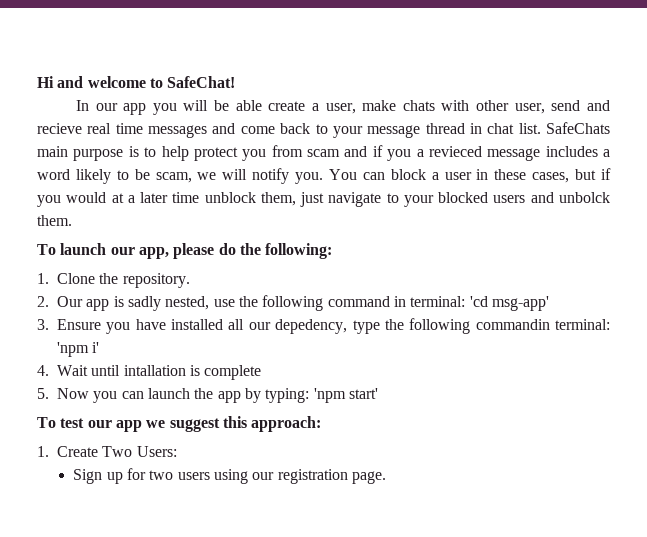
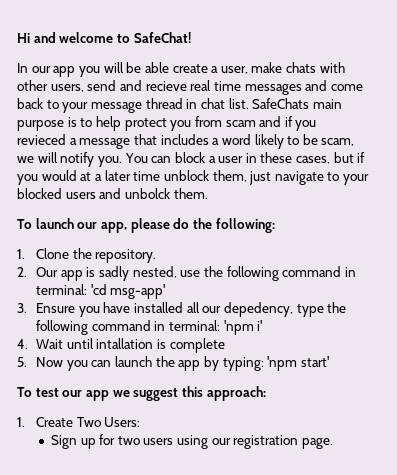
[514,103,545,114] user, -> [50,84,84,92] users,
[416,146,541,161] a revieced message -> [17,134,157,149] revieced a message that
[475,319,550,330] commandin -> [91,320,166,331] command in

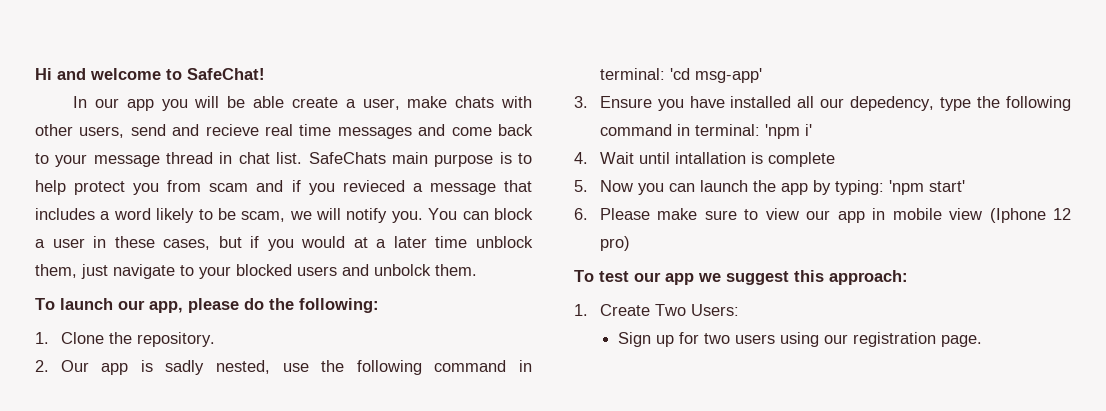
(329, 361) none -> [574,208,1071,223] [599,236,630,251] // 6. Please make sure to view our app in mobile view (Iphone 12 pro)

